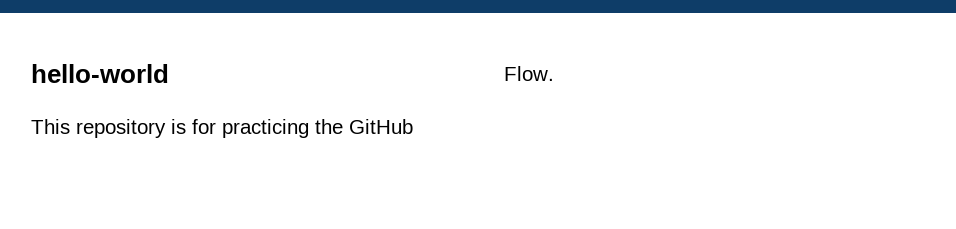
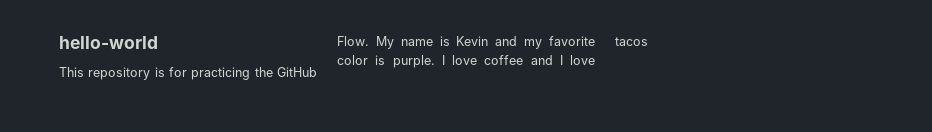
(554, 73) none -> [375,36,595,49] [337,55,595,68] [615,37,648,46] My name is Kevin and my favorite color is purple. I love coffee and I love tacos

